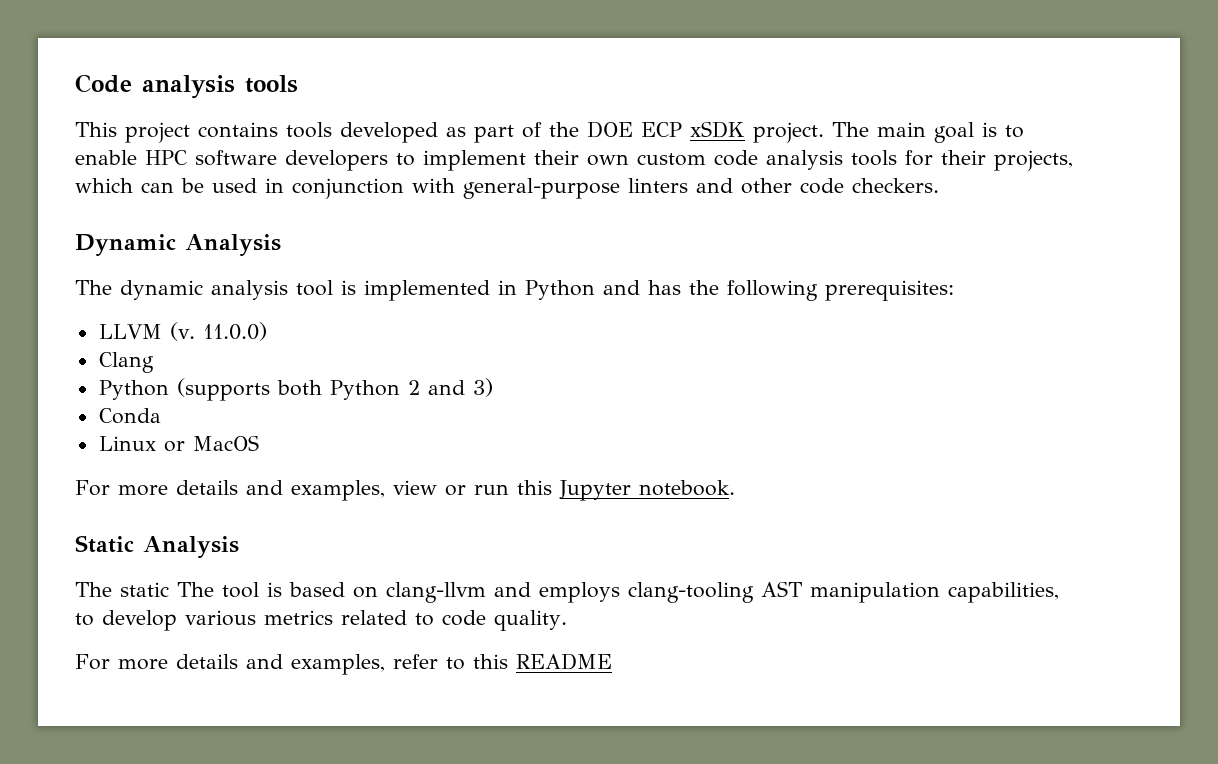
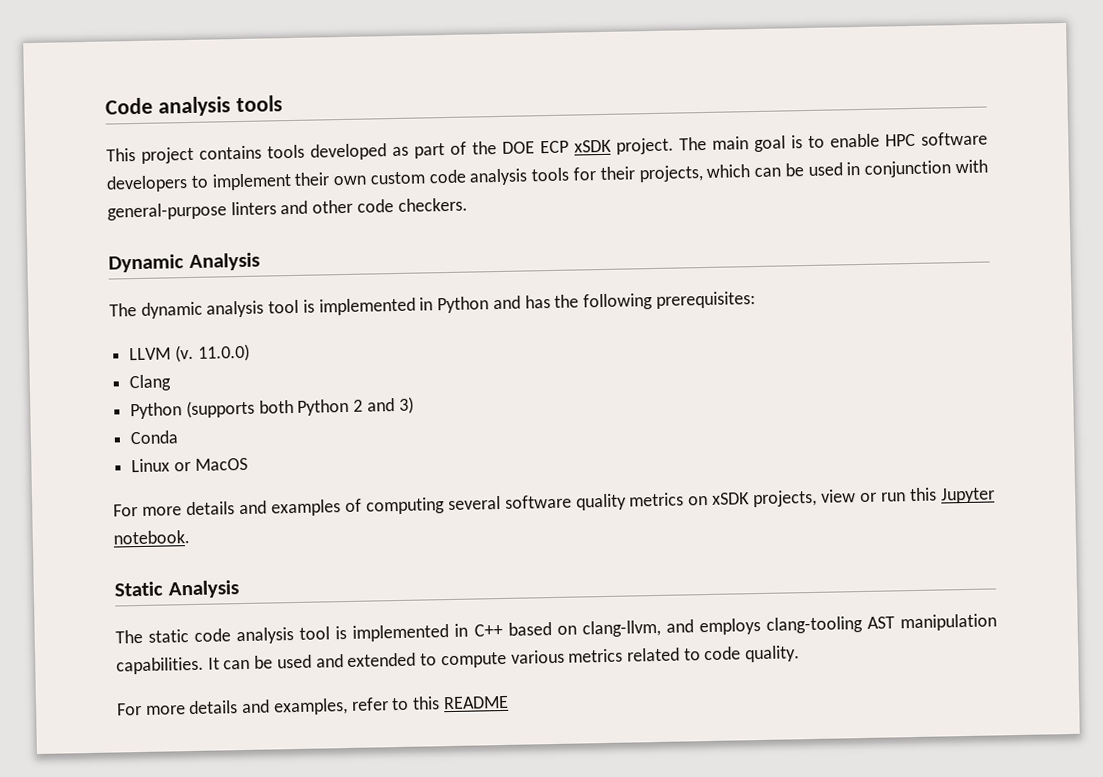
[291,480,385,501] examples, -> [270,489,818,517] examples of computing several software quality metrics on xSDK projects,
[177,582,282,598] The tool is -> [194,623,503,645] code analysis tool is implemented in C++
[386,582,486,603] clang-llvm -> [581,619,661,638] clang-llvm,
[948,582,1059,603] [75,610,177,631] capabilities, to develop -> [116,651,507,675] capabilities. It can be used and extended to compute

